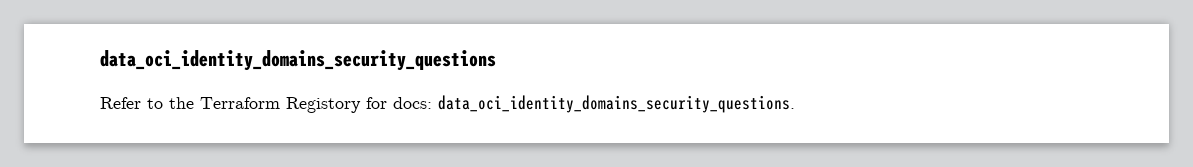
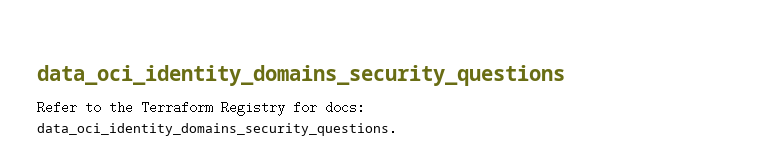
[286,97,361,113] Registory -> [221,101,285,116] Registry

